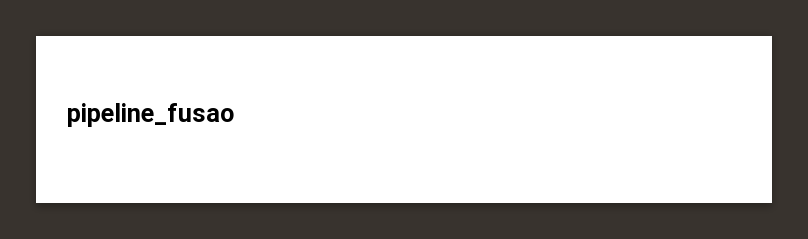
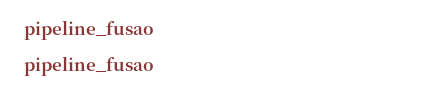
[67,103,234,127] pipeline_fusao -> [24,20,154,40] [24,56,154,76] pipeline_fusao // pipeline_fusao

